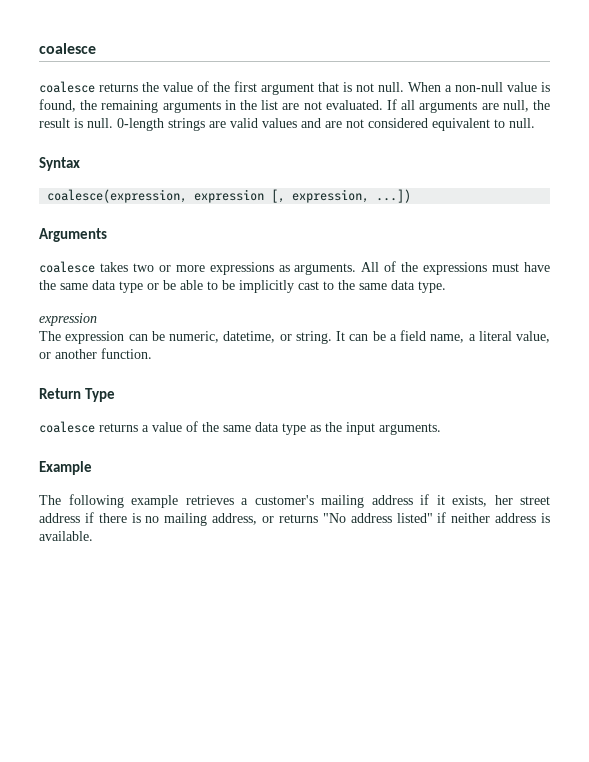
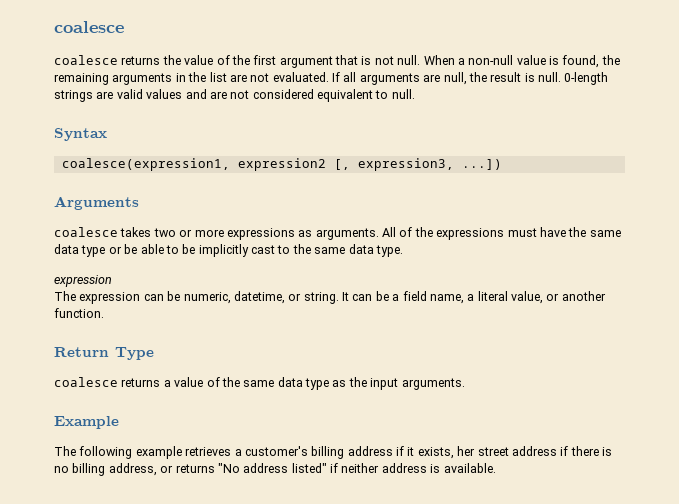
[47,189,370,203] coalesce(expression, expression [, expression, -> [61,158,454,171] coalesce(expression1, expression2 [, expression3,
[321,495,364,508] mailing -> [311,446,345,459] billing
[164,513,208,526] mailing -> [72,463,106,476] billing

